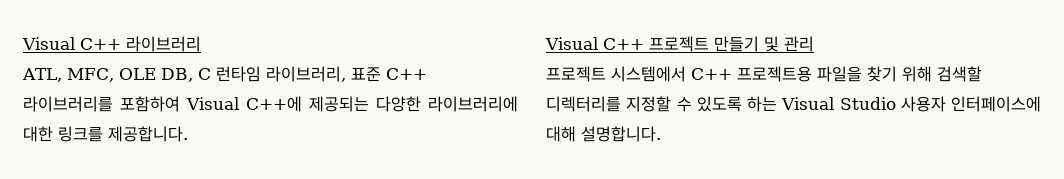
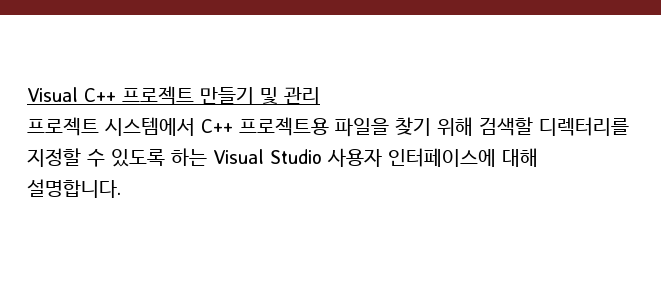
[22,36,201,52] [22,66,427,82] [23,96,518,112] [23,126,188,142] [545,37,644,50] Visual C++ 라이브러리 // ATL, MFC, OLE DB, C 런타임 라이브러리, 표준 C++ 라이브러리를 포함하여 Visual C++에 제공되는 다양한 라이브러리에 대한 링크를 제공합니다. // Visual C++ -> [27,87,116,102] Visual C++

